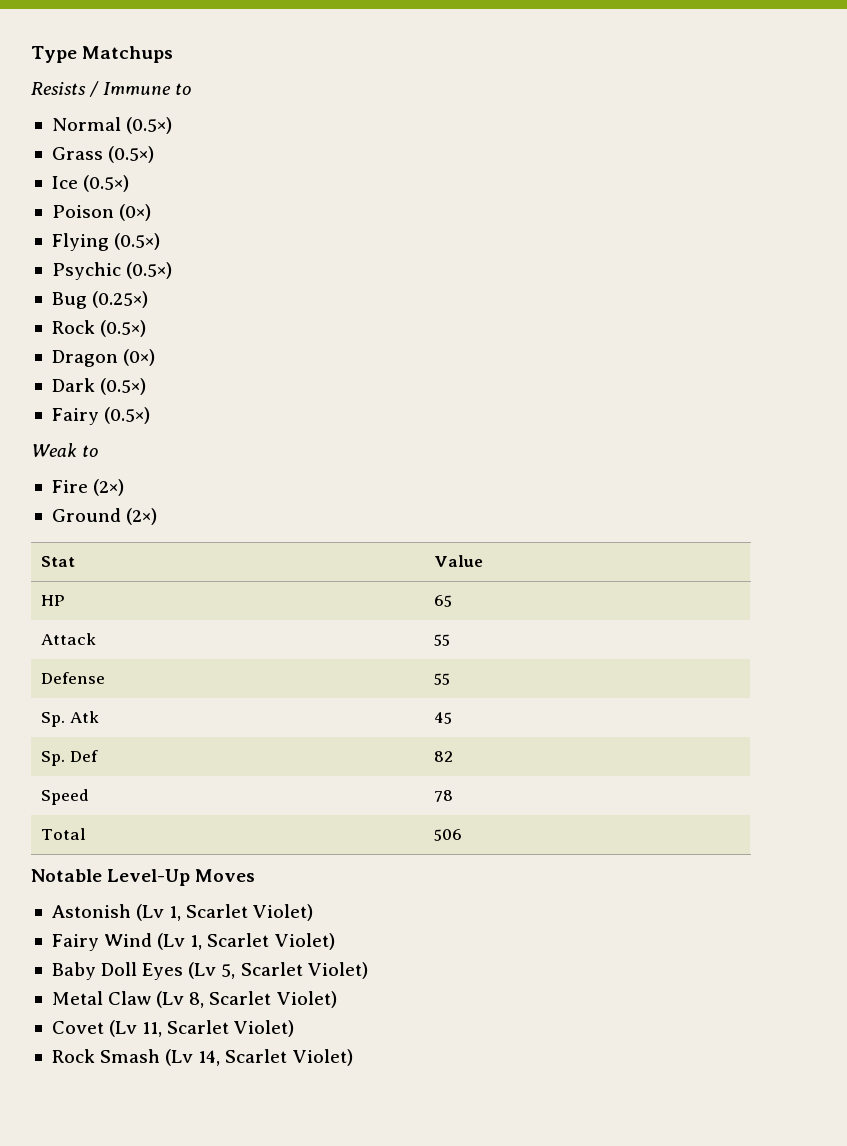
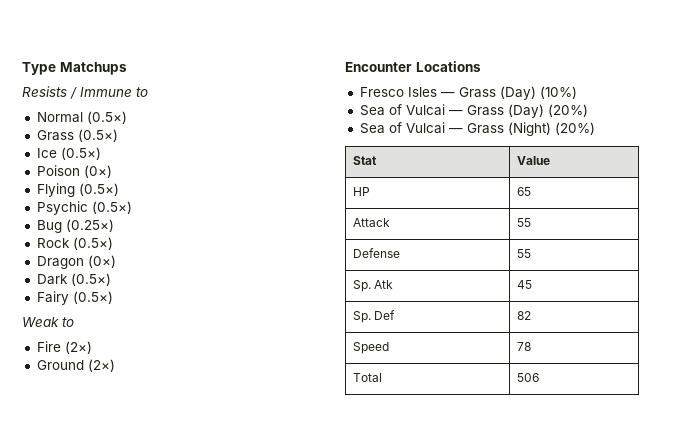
(158, 516) none -> [345,61,481,72] [359,86,577,100] [359,104,588,118] [359,122,595,136] // Encounter Locations // Fresco Isles — Grass (Day) (10%) // Sea of Vulcai — Grass (Day) (20%) // Sea of Vulcai — Grass (Night) (20%)
[31,869,256,886] [51,904,314,921] [51,933,335,951] [51,962,368,980] [51,991,337,1008] [51,1020,295,1037] [51,1049,353,1066] // Notable Level-Up Moves // Astonish (Lv 1, Scarlet Violet) // Fairy Wind (Lv 1, Scarlet Violet) // Baby Doll Eyes (Lv 5, Scarlet Violet) // Metal Claw (Lv 8, Scarlet Violet) // Covet (Lv 11, Scarlet Violet) // Rock Smash (Lv 14, Scarlet Violet) -> (540, 377) none

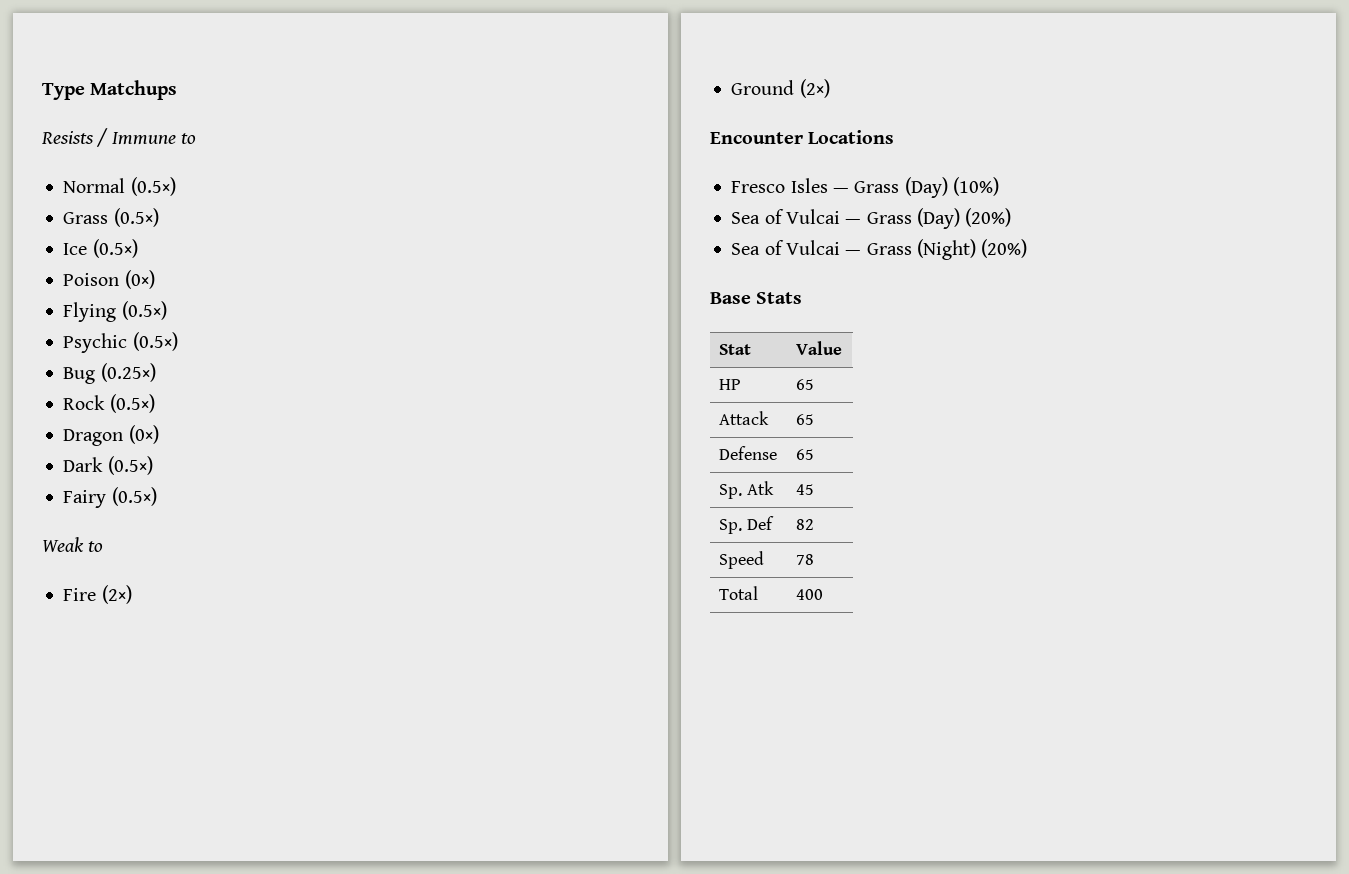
(595, 128) none -> [710,292,803,304] // Base Stats
[517,218,532,227] 55 -> [796,414,815,425] 65
[517,249,532,258] 55 -> [796,449,815,460] 65
[517,373,540,382] 506 -> [796,589,824,600] 400

